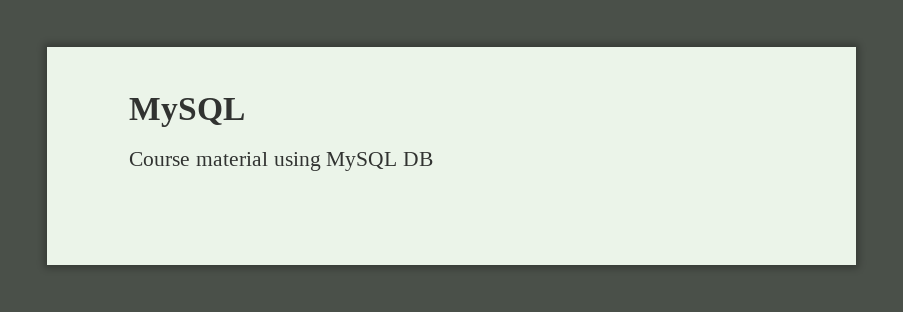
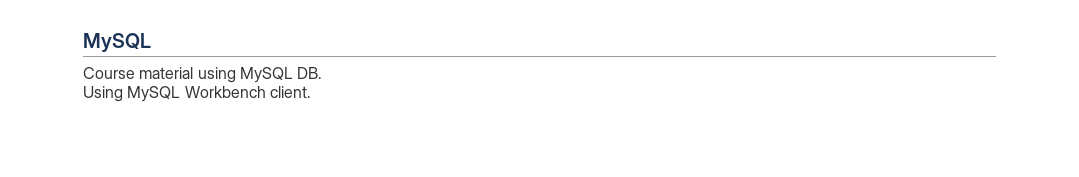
[403,152,434,166] DB -> [297,67,323,79] [83,86,311,102] DB. // Using MySQL Workbench client.

